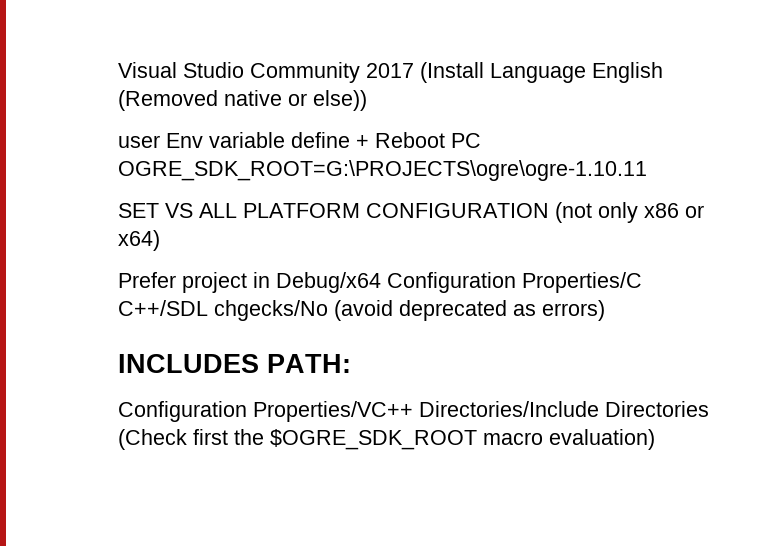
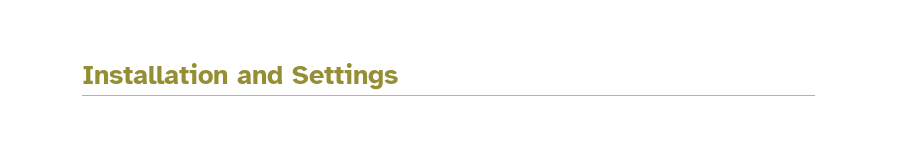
[118,62,663,83] [118,90,367,111] [118,132,481,148] [118,160,647,181] [118,202,704,223] [118,230,160,251] [118,272,642,293] [118,300,605,321] [118,354,351,373] [118,401,709,422] [118,429,655,450] Visual Studio Community 2017 (Install Language English (Removed native or else)) // user Env variable define + Reboot PC OGRE_SDK_ROOT=G:\PROJECTS\ogre\ogre-1.10.11 // SET VS ALL PLATFORM CONFIGURATION (not only x86 or x64) // Prefer project in Debug/x64 Configuration Properties/C C++/SDL chgecks/No (avoid deprecated as errors) // INCLUDES PATH: // Configuration Properties/VC++ Directories/Include Directories (Check first the $OGRE_SDK_ROOT macro evaluation) -> [82,63,398,90] Installation and Settings

